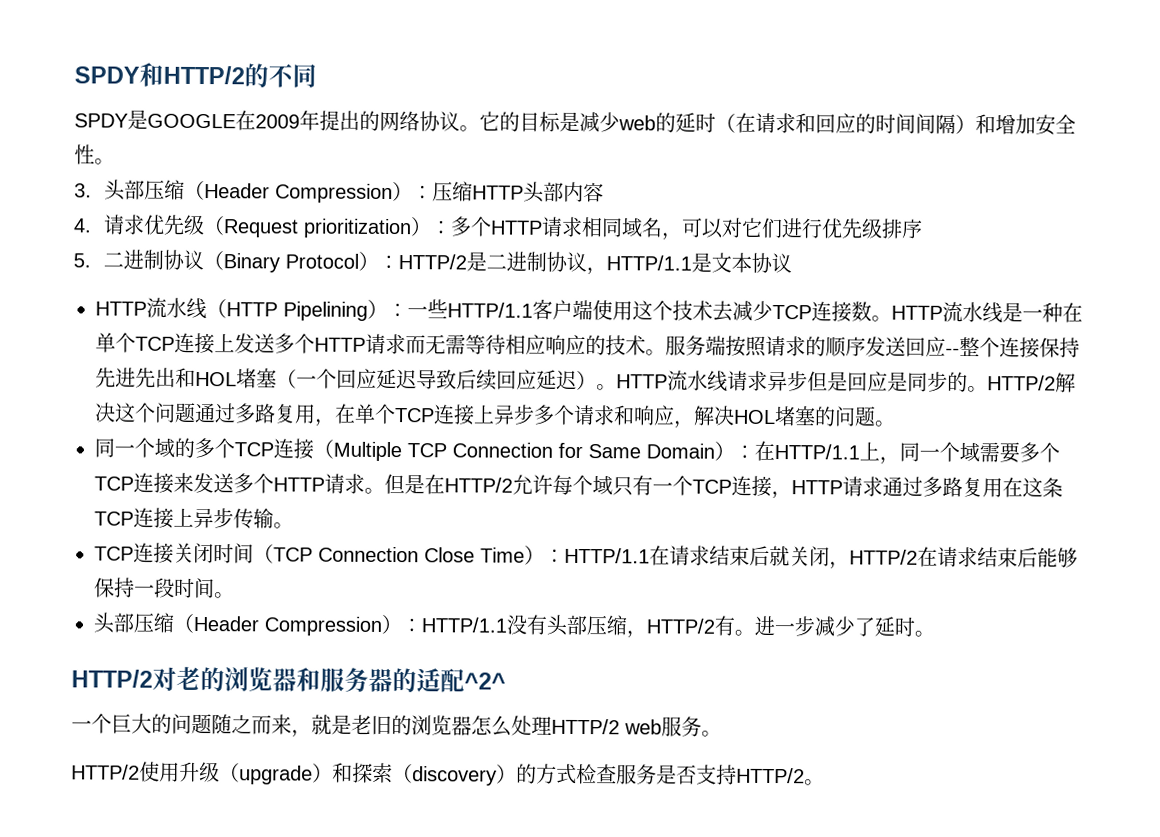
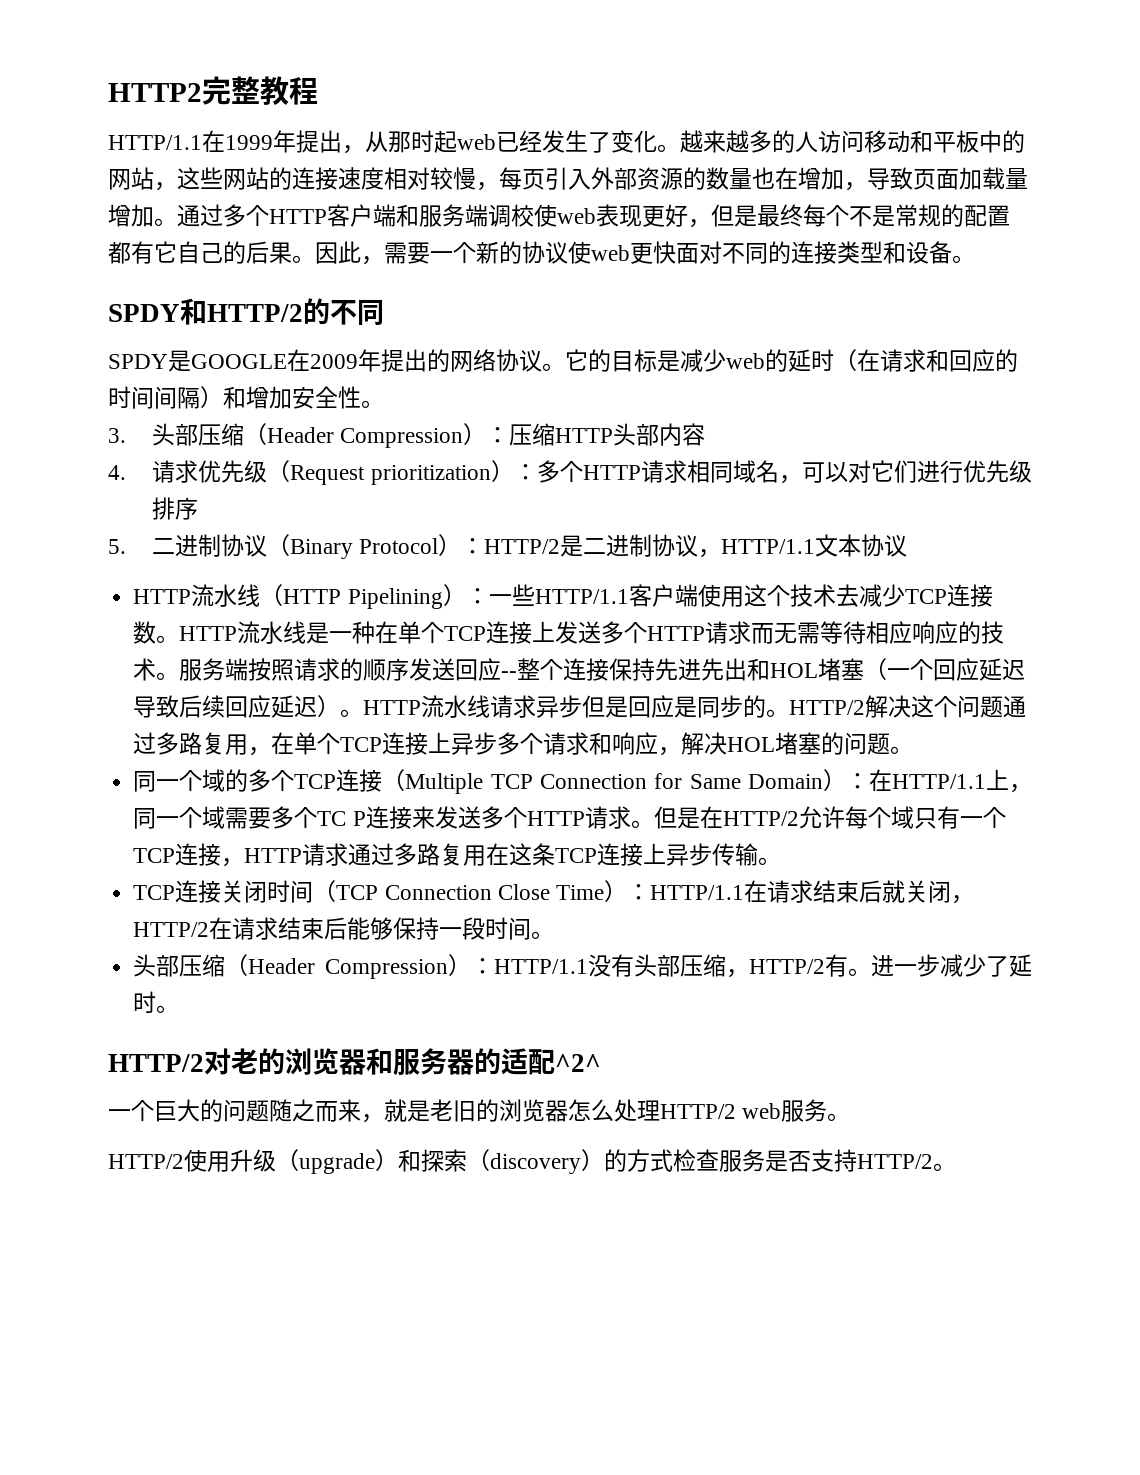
(74, 75) none -> [108,76,318,106] [108,130,1025,154] [108,167,1028,191] [108,204,1010,228] [108,241,975,265] HTTP2完整教程 // HTTP/1.1在1999年提出，从那时起web已经发生了变化。越来越多的人访问移动和平板中的网站，这些网站的连接速度相对较慢，每页引入外部资源的数量也在增加，导致页面加载量增加。通过多个HTTP客户端和服务端调校使web表现更好，但是最终每个不是常规的配置都有它自己的后果。因此，需要一个新的协议使web更快面对不同的连接类型和设备。 //
[690,252,712,273] 是 -> (815, 546) none
[94,476,134,491] TCP -> [317,811,366,826] TC P

